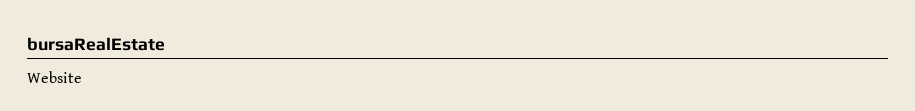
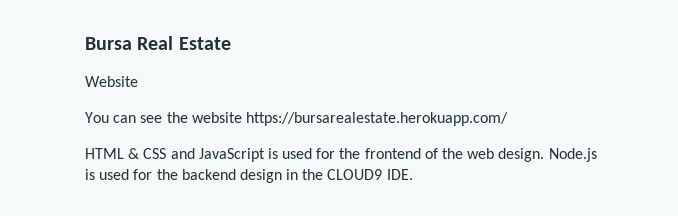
[27,37,165,51] [27,71,82,83] bursaRealEstate // Website -> [85,36,231,50] [85,76,138,87] [85,112,508,126] [85,148,597,162] [85,169,413,183] Bursa Real Estate // Website // You can see the website https://bursarealestate.herokuapp.com/ // HTML & CSS and JavaScript is used for the frontend of the web design. Node.js is used for the backend design in the CLOUD9 IDE.

